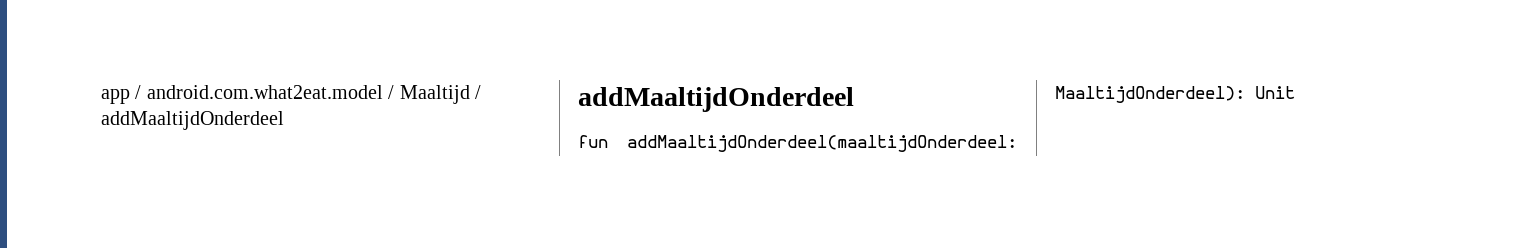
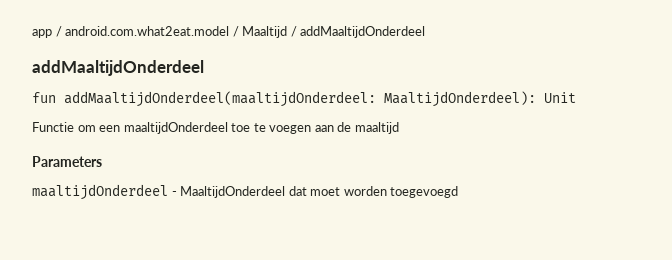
(1295, 92) none -> [32,122,399,134] [32,156,102,167] [32,184,459,200] // Functie om een maaltijdOnderdeel toe te voegen aan de maaltijd // Parameters // maaltijdOnderdeel - MaaltijdOnderdeel dat moet worden toegevoegd

